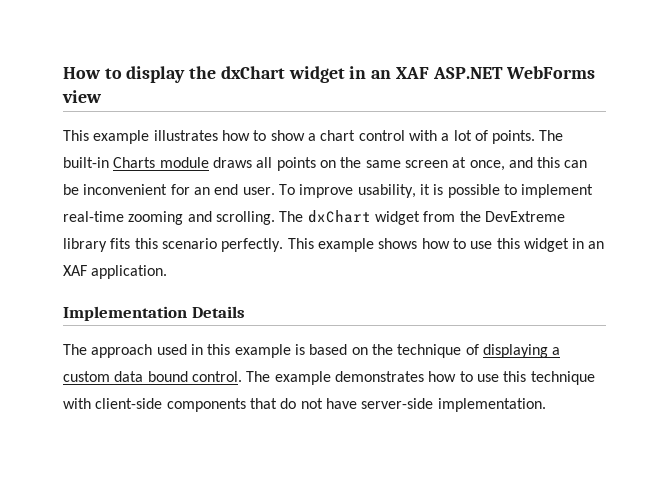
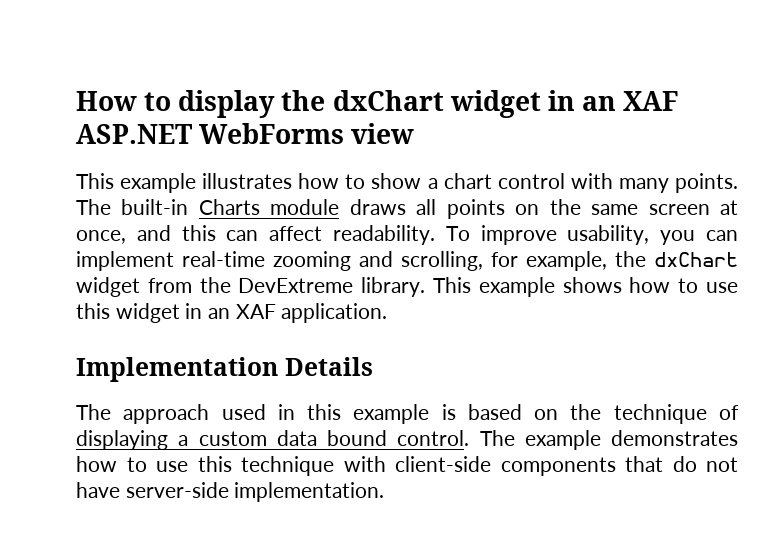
[441,130,488,141] a lot of -> [618,178,669,193] many
[63,184,594,198] [63,211,304,225] be inconvenient for an end user. To improve usability, it is possible to implement real-time zooming and scrolling. The -> [269,225,738,245] [76,251,646,271] affect readability. To improve usability, you can implement real-time zooming and scrolling, for example, the
[63,238,284,252] library fits this scenario perfectly. -> [361,277,426,297] library.

